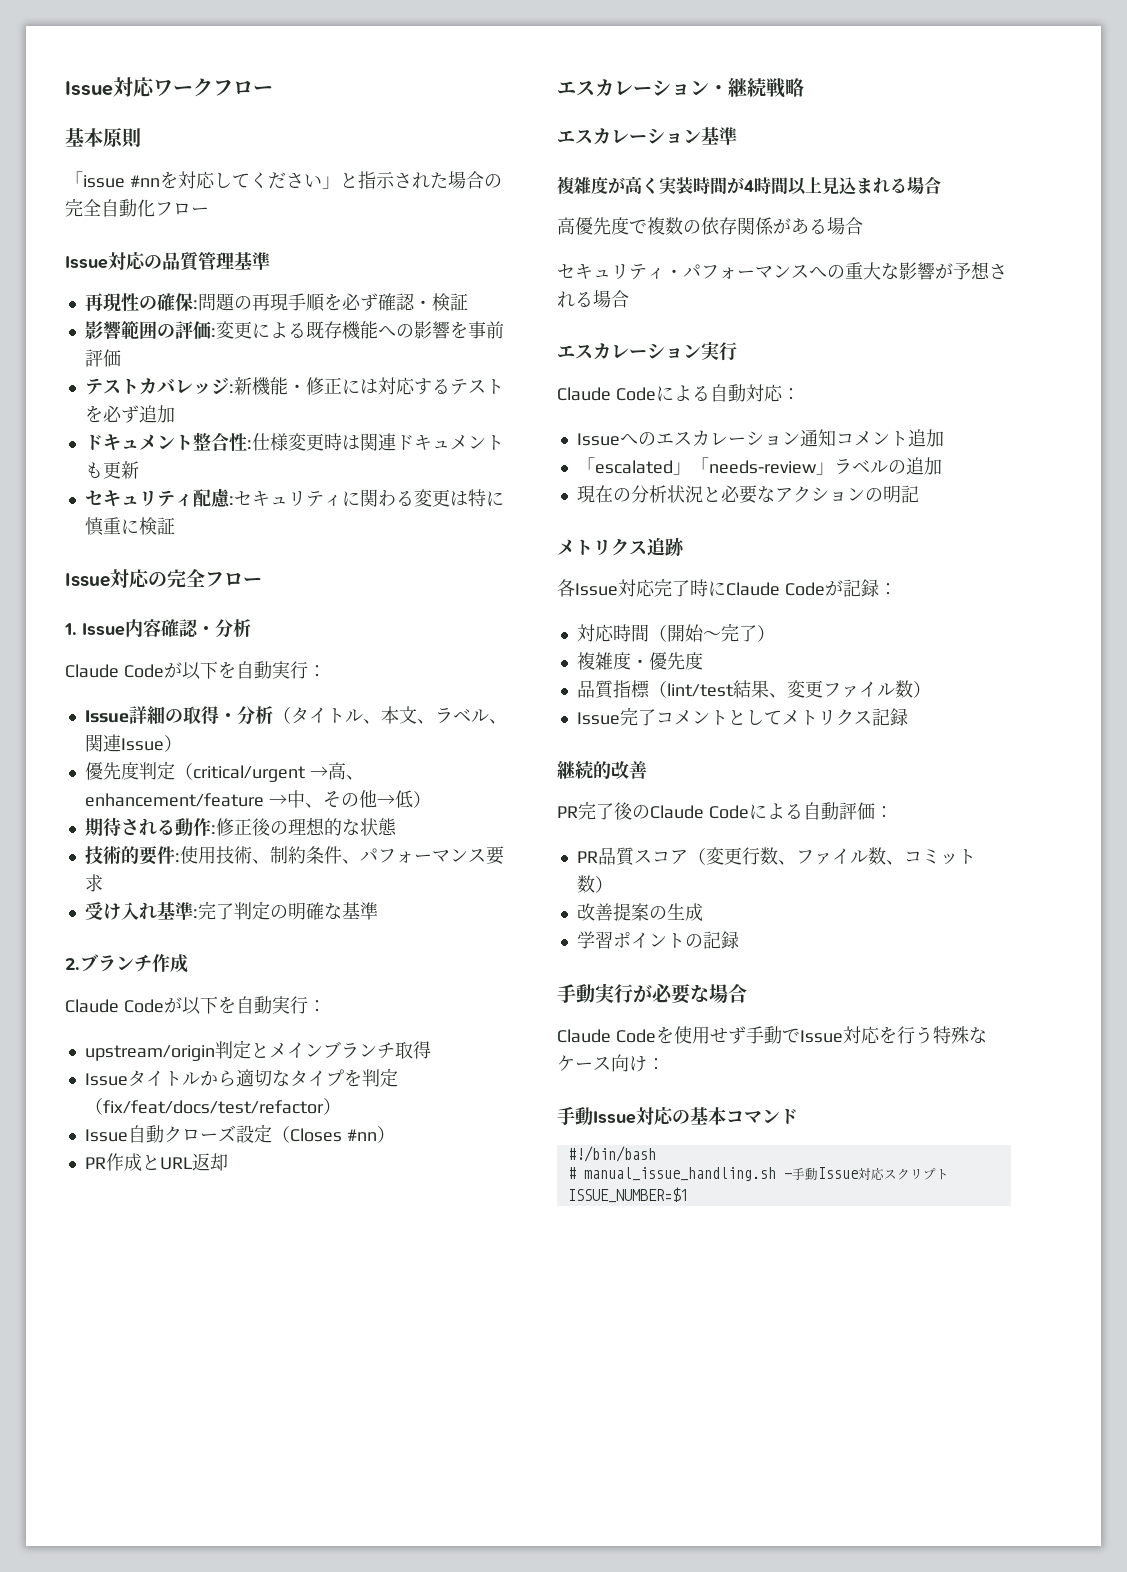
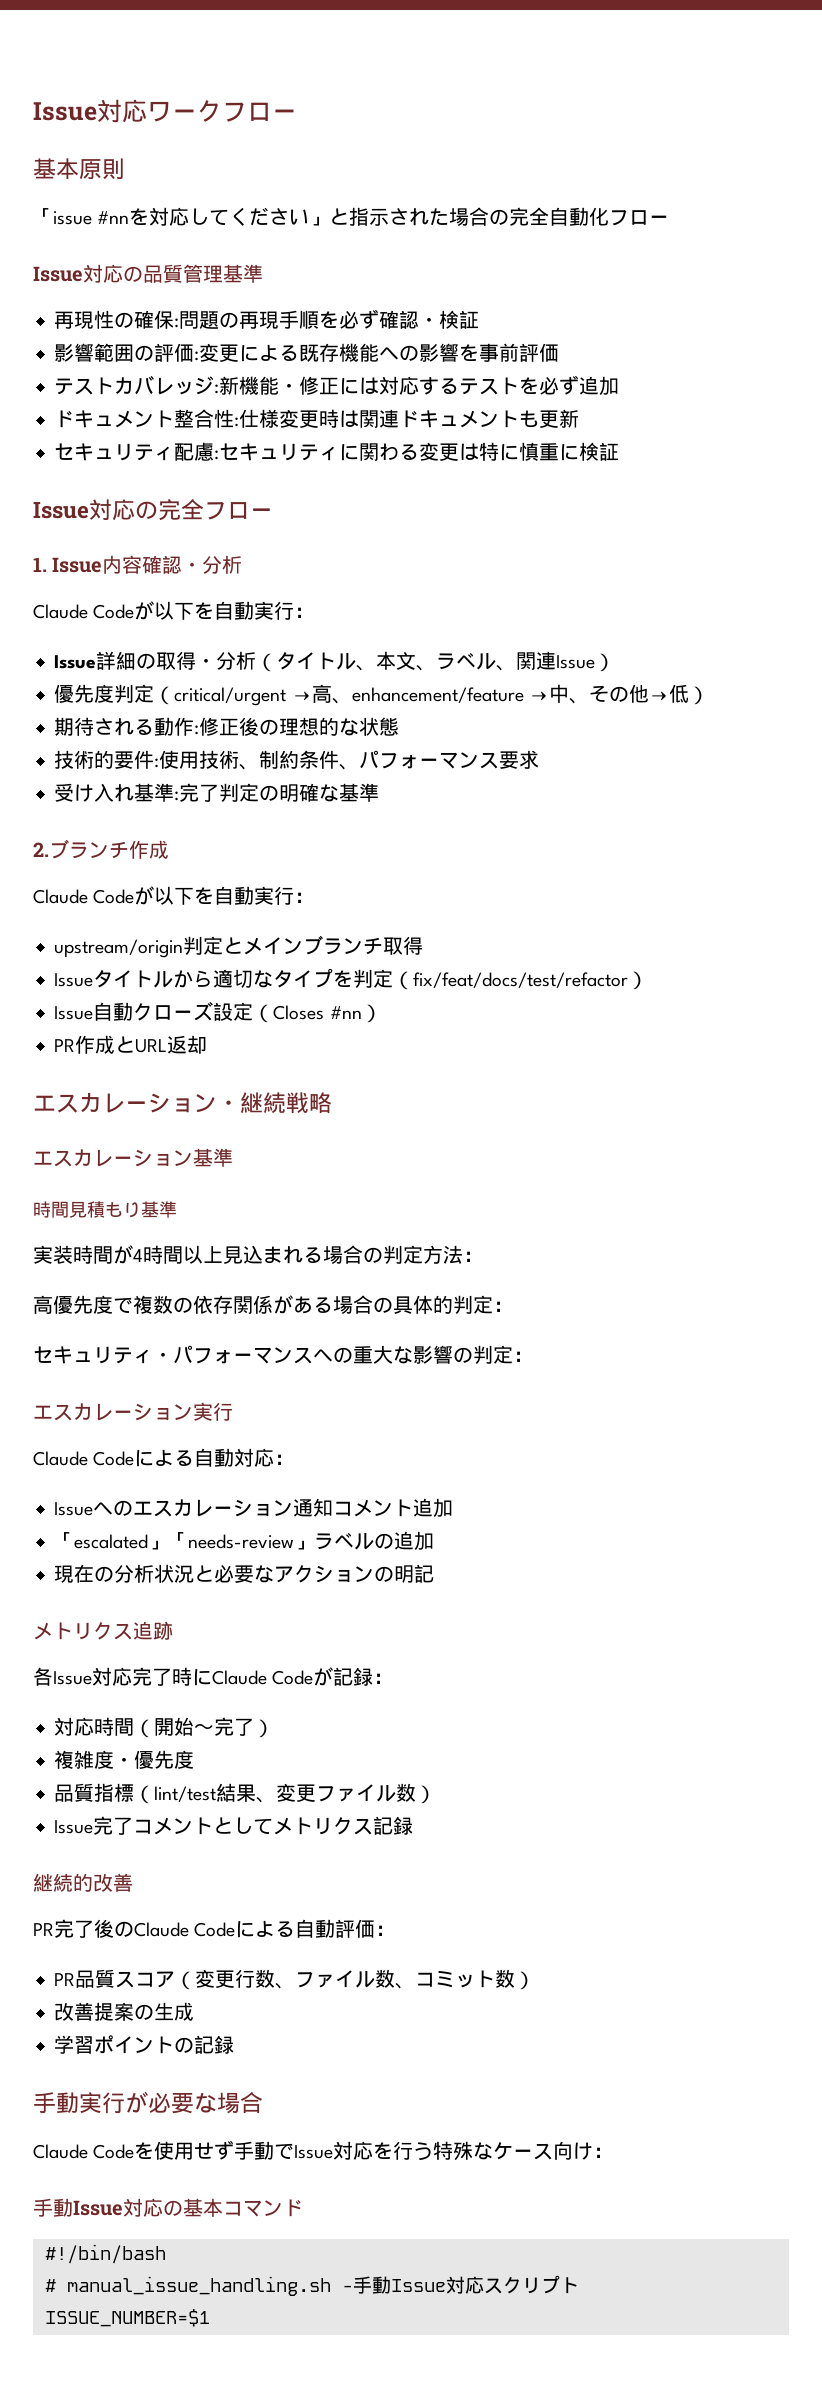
[557,176,659,194] 複雑度が高く -> [33,1201,177,1218] 時間見積もり基準 //
(941, 185) none -> [363,1245,483,1264] の判定方法：
(863, 226) none -> [373,1295,513,1314] の具体的判定：
[935,261,1007,280] [557,290,629,308] が予想される場合 -> [453,1345,533,1364] の判定：

